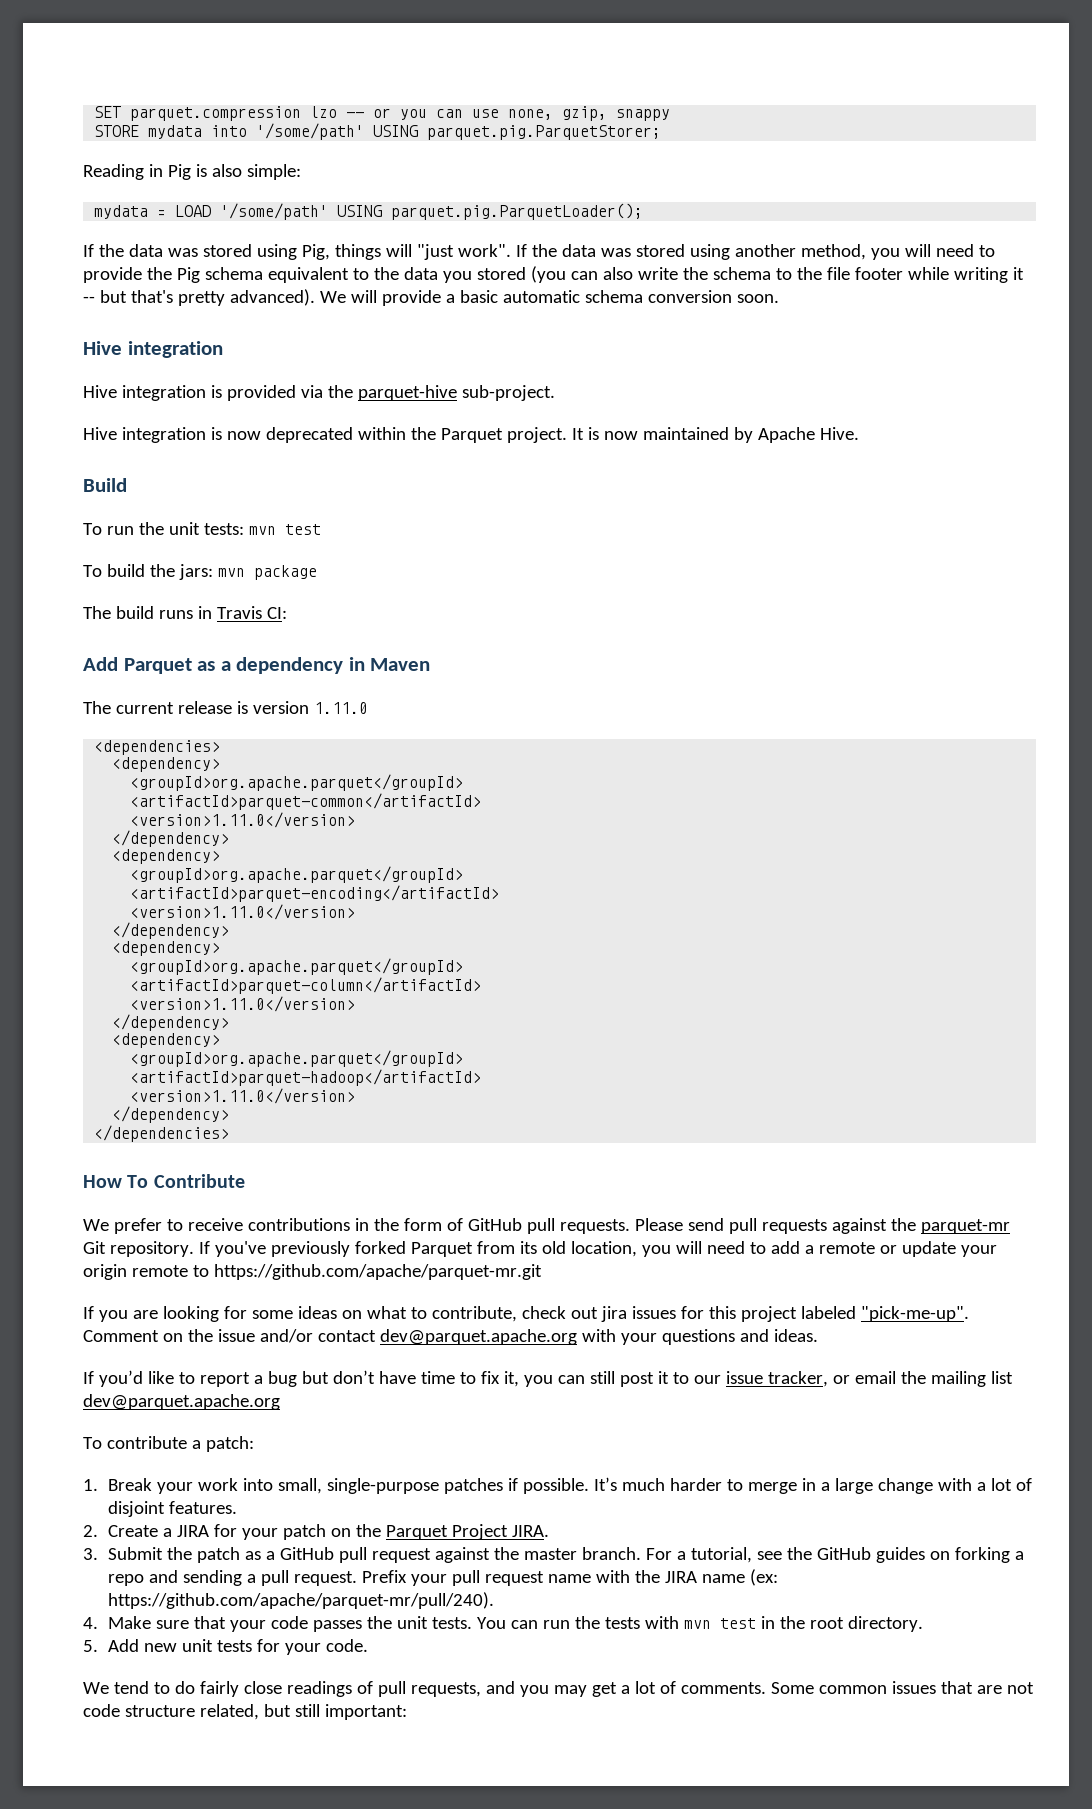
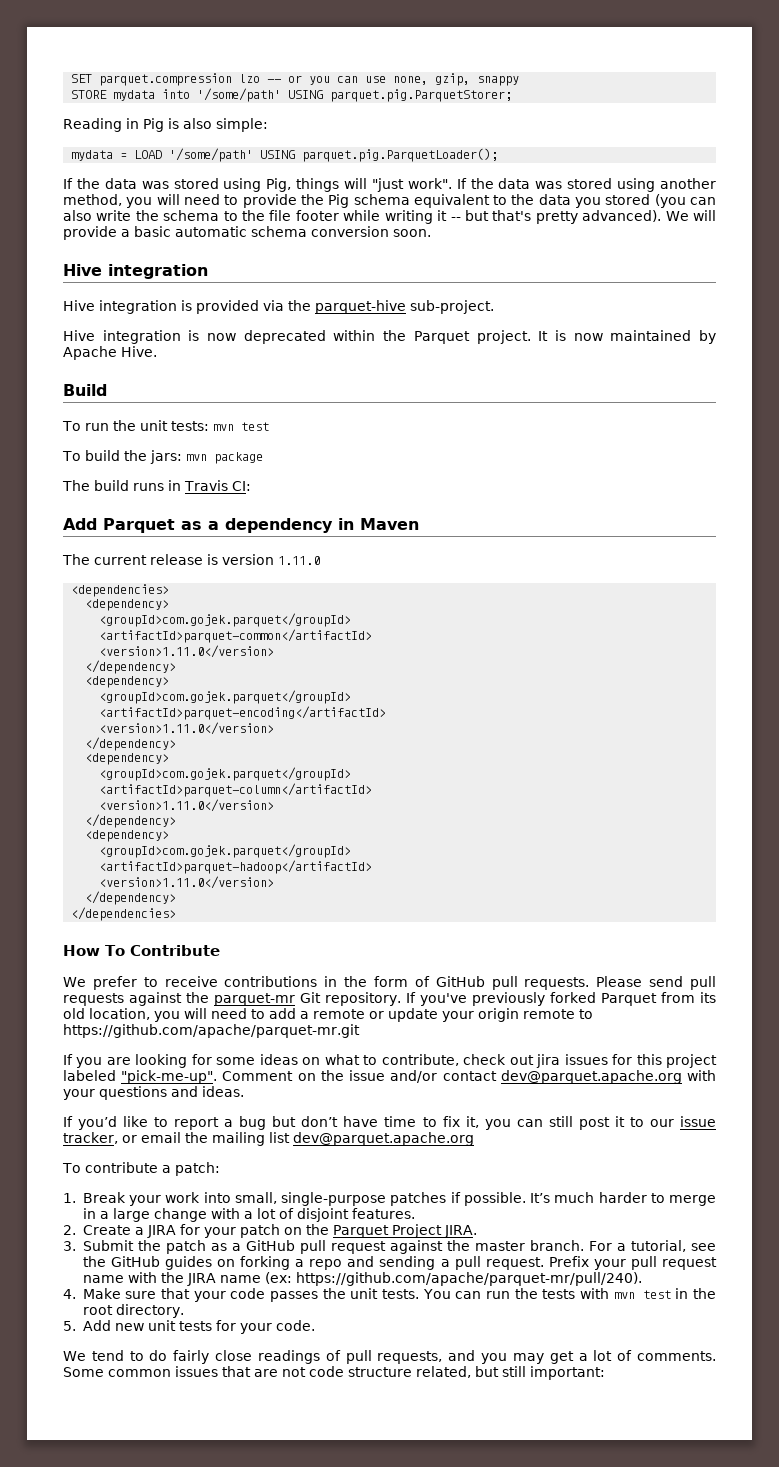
[130,774,464,791] <groupId>org.apache.parquet</groupId> -> [99,613,352,627] <groupId>com.gojek.parquet</groupId>
[130,866,464,883] <groupId>org.apache.parquet</groupId> -> [99,690,352,704] <groupId>com.gojek.parquet</groupId>
[130,958,464,975] <groupId>org.apache.parquet</groupId> -> [99,767,352,781] <groupId>com.gojek.parquet</groupId>
[130,1050,464,1067] <groupId>org.apache.parquet</groupId> -> [99,844,352,858] <groupId>com.gojek.parquet</groupId>

